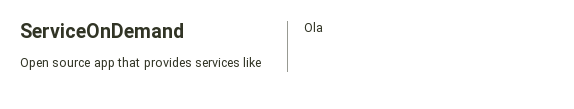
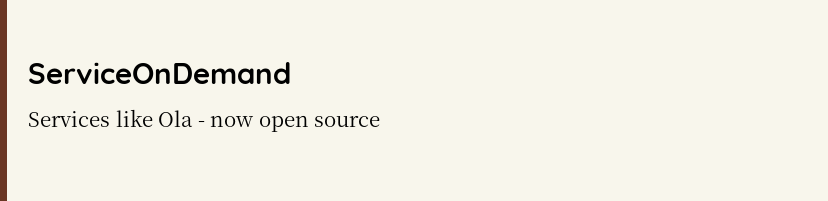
[20,57,262,70] [304,22,323,32] Open source app that provides services like Ola -> [28,109,381,132] Services like Ola - now open source

